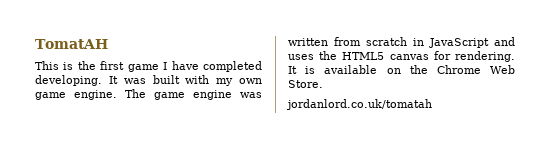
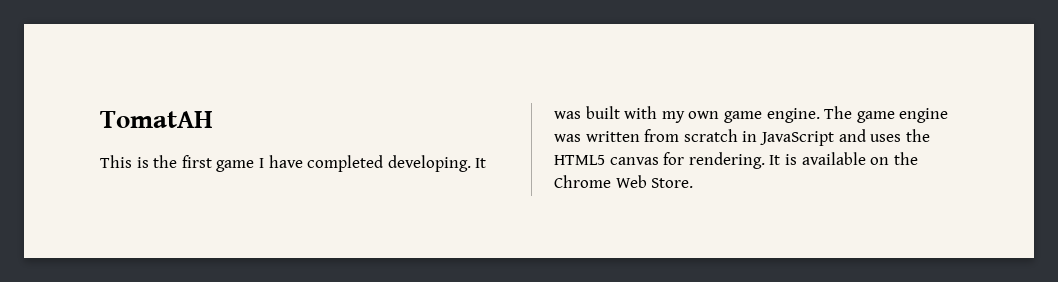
[286,99,432,110] // jordanlord.co.uk/tomatah -> (694, 183) none

